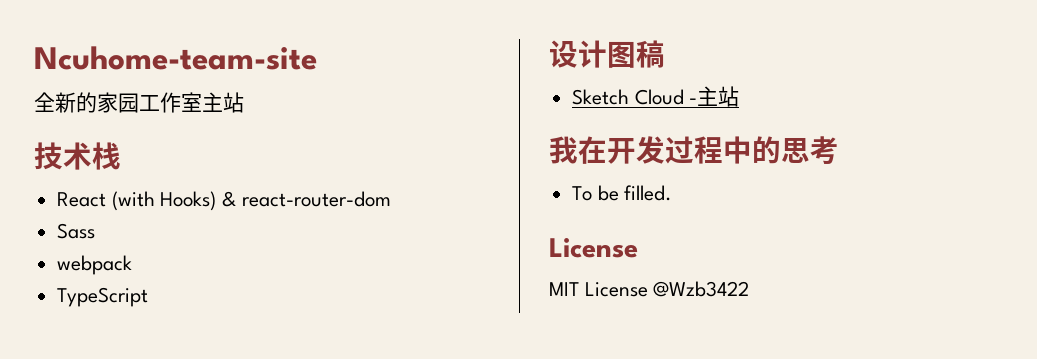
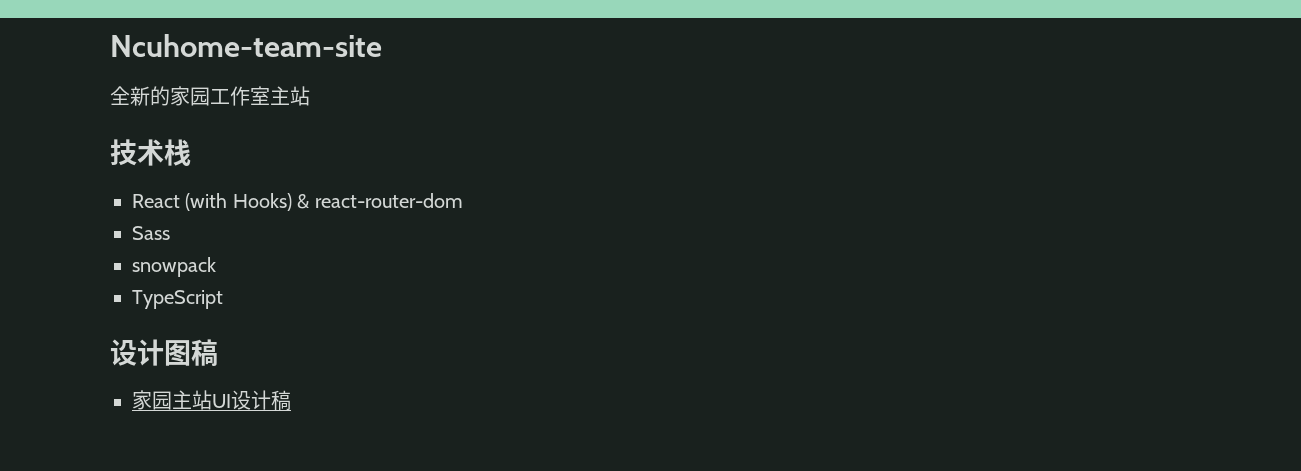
[57,255,133,275] webpack -> [132,257,216,277] snowpack
[572,86,740,107] [549,136,839,164] [572,185,673,201] [549,238,638,258] [549,281,750,297] Sketch Cloud -主站 // 我在开发过程中的思考 // To be filled. // License // MIT License @Wzb3422 -> [132,390,291,411] 家园主站UI设计稿

